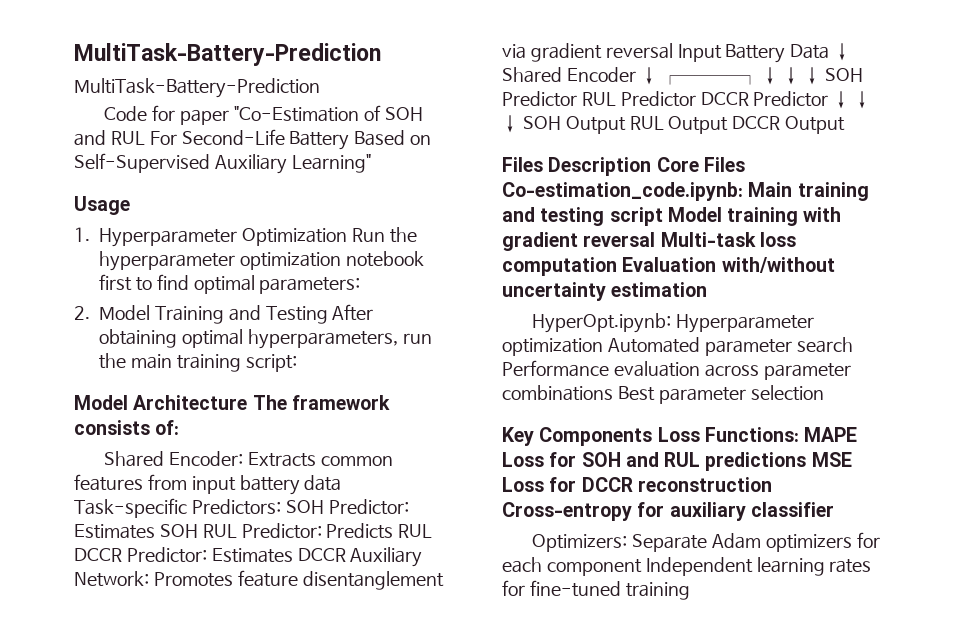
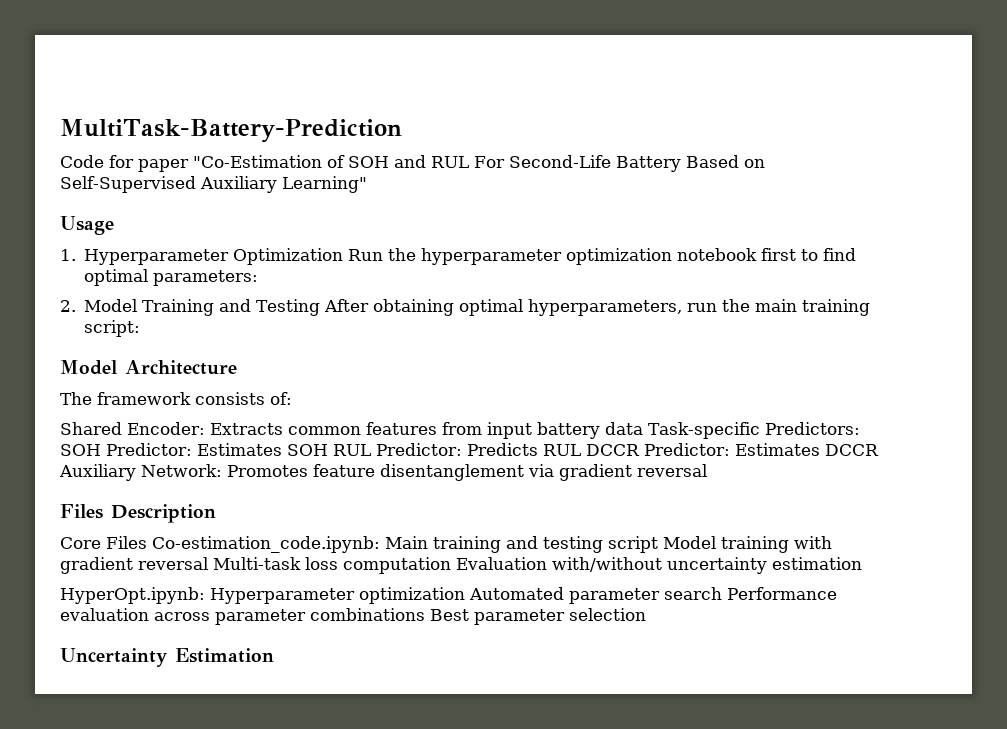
[74,43,381,66] [74,78,320,98] MultiTask-Battery-Prediction // MultiTask-Battery-Prediction -> [60,119,402,143] MultiTask-Battery-Prediction
(248, 402) none -> (237, 367) //
[677,43,851,63] [502,67,864,85] [502,91,871,109] [502,115,846,134] Input Battery Data ↓ Shared Encoder ↓ ┌────┐ ↓ ↓ ↓ SOH Predictor RUL Predictor DCCR Predictor ↓ ↓ ↓ SOH Output RUL Output DCCR Output -> (707, 470) none
(652, 166) none -> (216, 513) //
[502,427,858,446] [502,452,852,471] [502,477,772,492] [502,502,834,521] [532,532,880,552] [502,557,872,576] [502,580,690,600] Key Components Loss Functions: MAPE Loss for SOH and RUL predictions MSE Loss for DCCR reconstruction Cross-entropy for auxiliary classifier // Optimizers: Separate Adam optimizers for each component Independent learning rates for fine-tuned training -> [60,648,274,667] Uncertainty Estimation

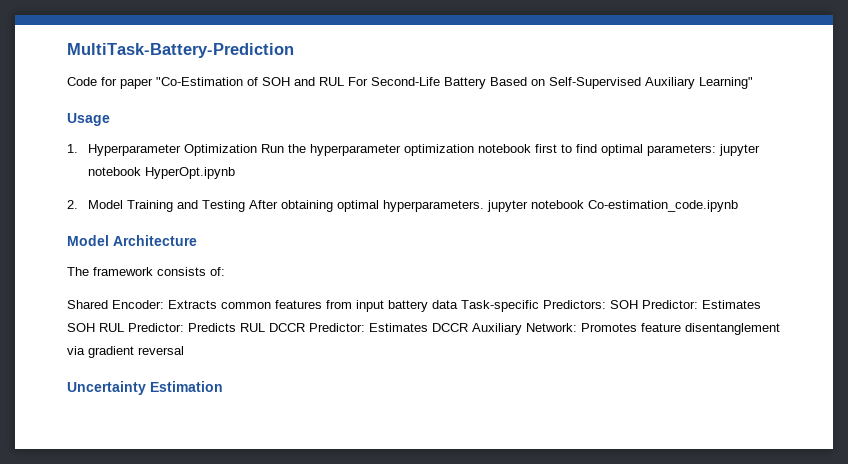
(259, 278) none -> [718,144,760,156] [87,167,235,179] jupyter notebook HyperOpt.ipynb
[528,299,871,316] [84,320,141,337] hyperparameters, run the main training script: -> [382,200,738,212] hyperparameters. jupyter notebook Co-estimation_code.ipynb
[60,504,216,523] [60,536,832,553] [60,557,862,574] [60,587,837,604] [60,608,646,625] // Files Description // Core Files Co-estimation_code.ipynb: Main training and testing script Model training with gradient reversal Multi-task loss computation Evaluation with/without uncertainty estimation // HyperOpt.ipynb: Hyperparameter optimization Automated parameter search Performance evaluation across parameter combinations Best parameter selection -> (184, 350) none

